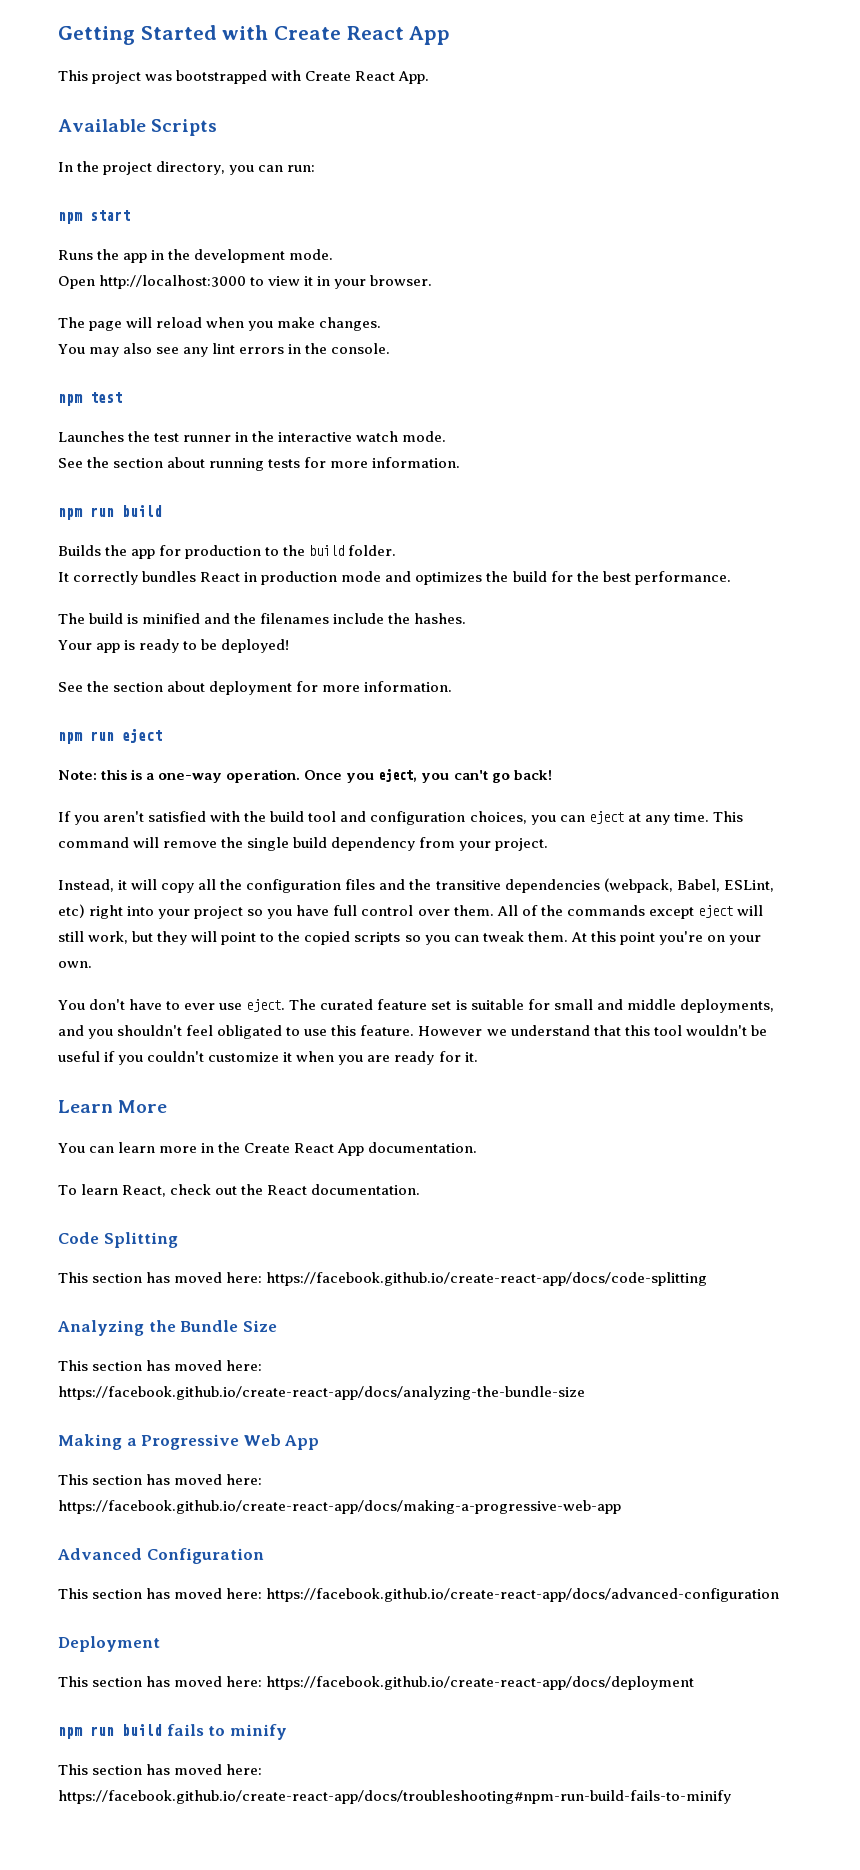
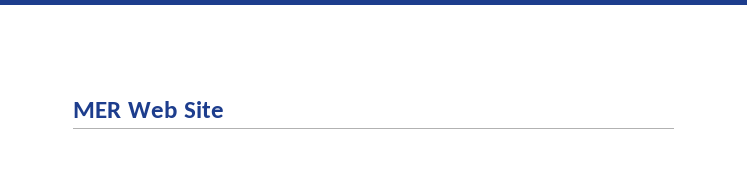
[58,25,451,45] [58,70,430,84] [58,119,218,136] [58,161,316,175] [58,210,130,224] [58,249,334,263] [58,275,433,289] [58,317,382,331] [58,343,391,357] [58,392,122,406] [58,431,447,442] [58,457,461,471] [58,505,162,520] [58,545,397,559] [58,571,731,585] [58,613,467,624] [58,639,290,653] [58,681,453,695] [58,728,162,744] [58,769,552,783] [58,811,743,825] [58,837,549,851] [58,878,774,893] [58,904,763,919] [58,931,761,945] [58,961,92,968] [58,999,774,1013] [58,1025,767,1039] [58,1051,478,1065] [58,1100,168,1113] [58,1142,478,1156] [58,1184,421,1197] [58,1232,178,1248] [58,1272,708,1286] [57,1320,277,1336] [58,1360,263,1371] [58,1386,585,1400] [58,1434,320,1450] [58,1474,263,1485] [58,1500,621,1514] [57,1548,264,1564] [58,1588,780,1602] [58,1636,160,1652] [58,1676,695,1690] [58,1724,287,1740] [58,1764,263,1775] [58,1790,731,1804] Getting Started with Create React App // This project was bootstrapped with Create React App. // Available Scripts // In the project directory, you can run: // npm start // Runs the app in the development mode. // Open http://localhost:3000 to view it in your browser. // The page will reload when you make changes. // You may also see any lint errors in the console. // npm test // Launches the test runner in the interactive watch mode. // See the section about running tests for more information. // npm run build // Builds the app for production to the build folder. // It correctly bundles React in production mode and optimizes the build for the best performance. // The build is minified and the filenames include the hashes. // Your app is ready to be deployed! // See the section about deployment for more information. // npm run eject // Note: this is a one-way operation. Once you eject, you can't go back! // If you aren't satisfied with the build tool and configuration choices, you can eject at any time. This command will remove the single build dependency from your project. // Instead, it will copy all the configuration files and the transitive dependencies (webpack, Babel, ESLint, etc) right into your project so you have full control over them. All of the commands except eject will still work, but they will point to the copied scripts so you can tweak them. At this point you're on your own. // You don't have to ever use eject. The curated feature set is suitable for small and middle deployments, and you shouldn't feel obligated to use this feature. However we understand that this tool wouldn't be useful if you couldn't customize it when you are ready for it. // Learn More // You can learn more in the Create React App documentation. // To learn React, check out the React documentation. // Code Splitting // This section has moved here: https://facebook.github.io/create-react-app/docs/code-splitting // Analyzing the Bundle Size // This section has moved here: https://facebook.github.io/create-react-app/docs/analyzing-the-bundle-size // Making a Progressive Web App // This section has moved here: https://facebook.github.io/create-react-app/docs/making-a-progressive-web-app // Advanced Configuration // This section has moved here: https://facebook.github.io/create-react-app/docs/advanced-configuration // Deployment // This section has moved here: https://facebook.github.io/create-react-app/docs/deployment // npm run build fails to minify // This section has moved here: https://facebook.github.io/create-react-app/docs/troubleshooting#npm-run-build-fails-to-minify -> [73,101,224,118] MER Web Site

